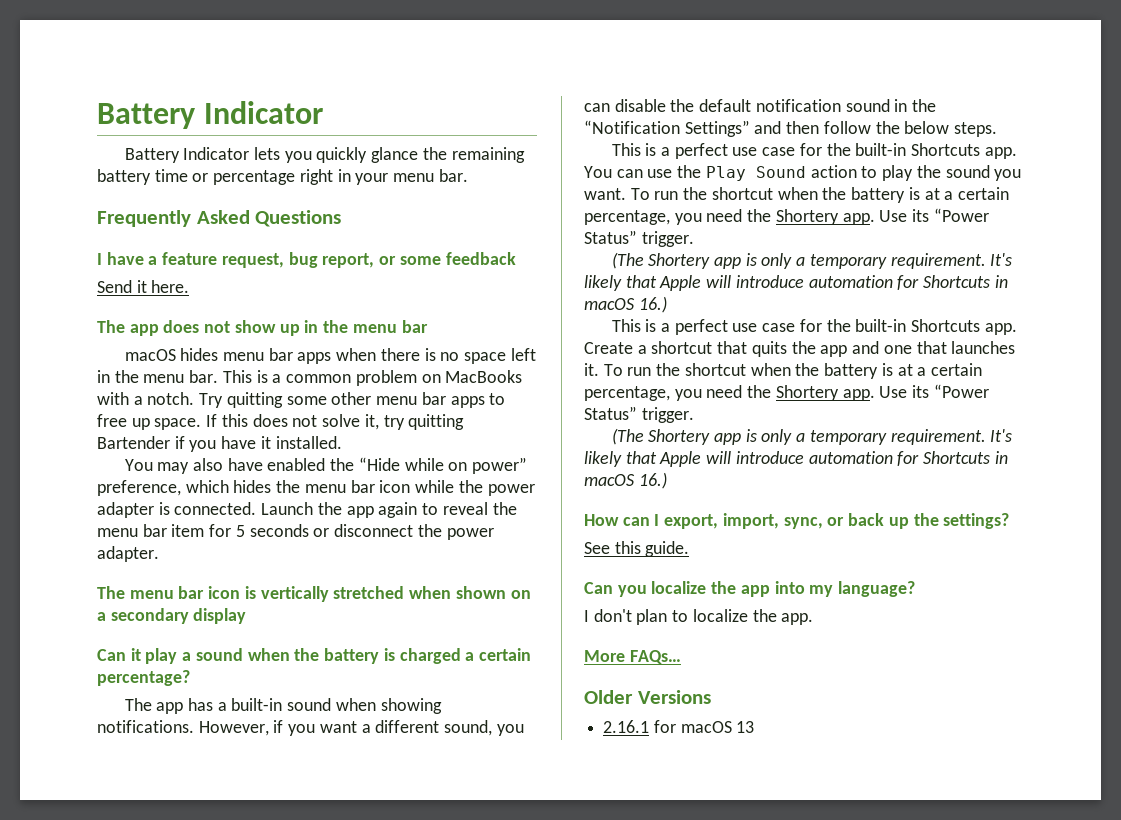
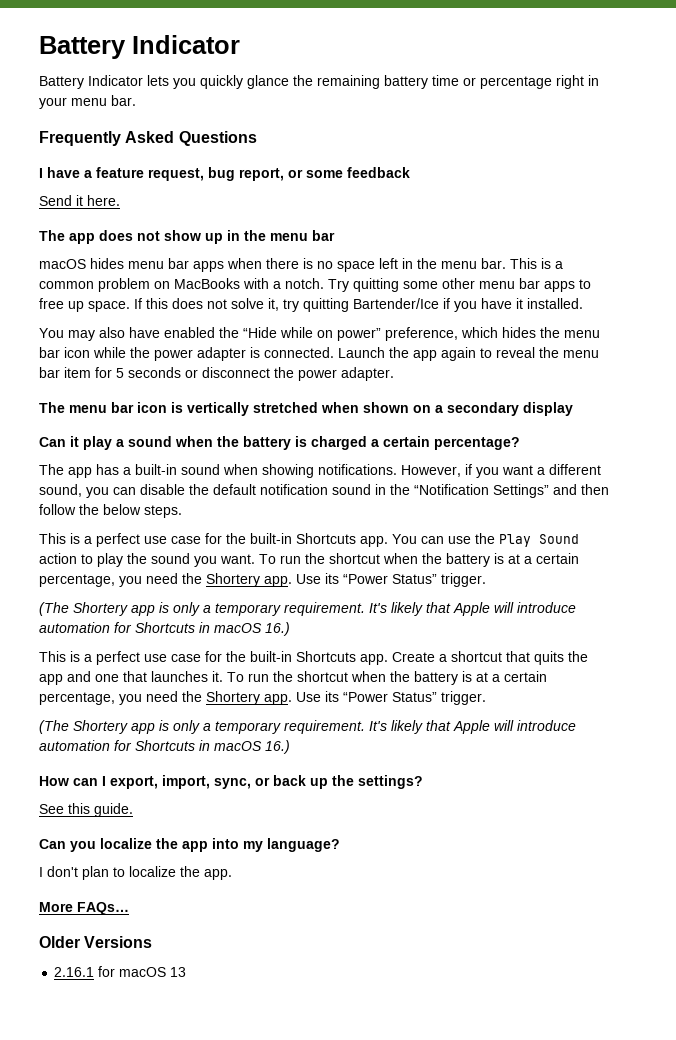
[97,436,170,449] Bartender -> [353,298,439,309] Bartender/Ice

